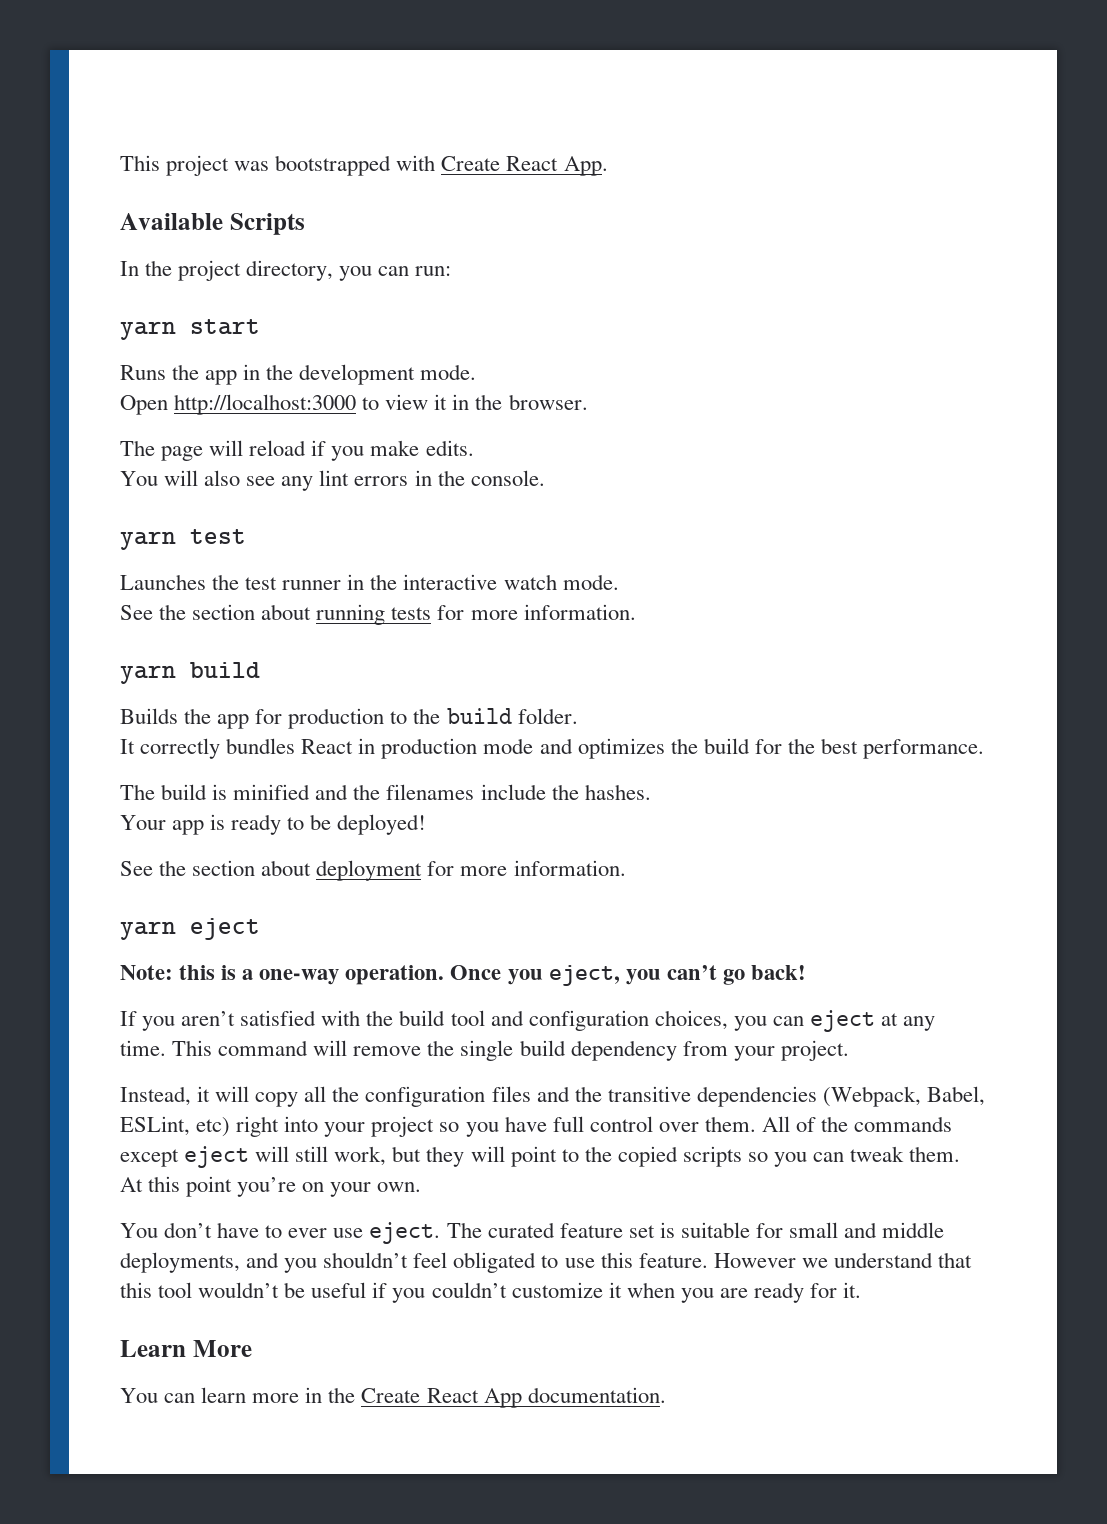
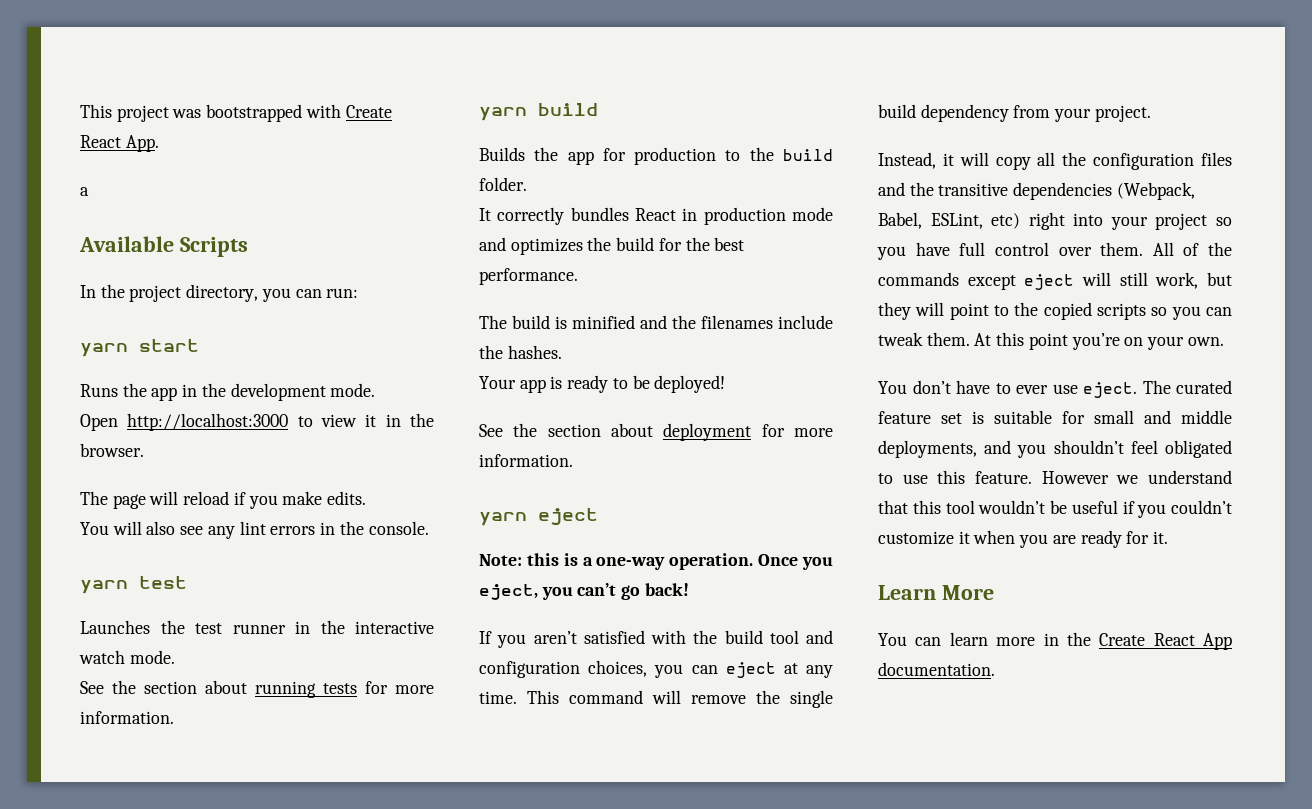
(608, 166) none -> [80,187,89,196] // a

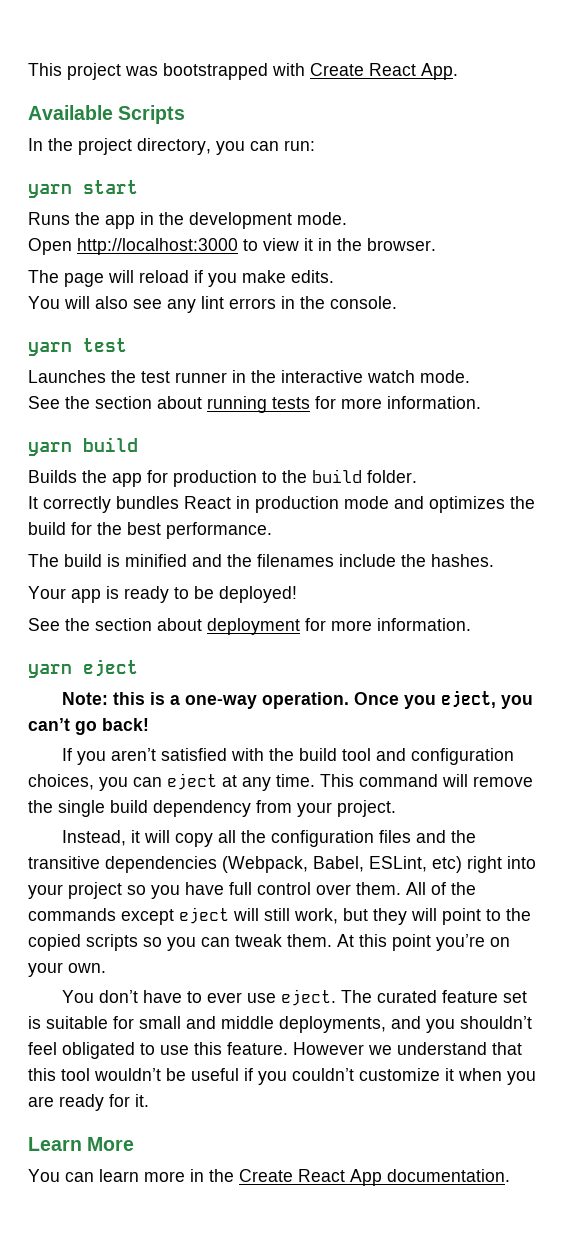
[80,187,89,196] // a -> (458, 71) none

